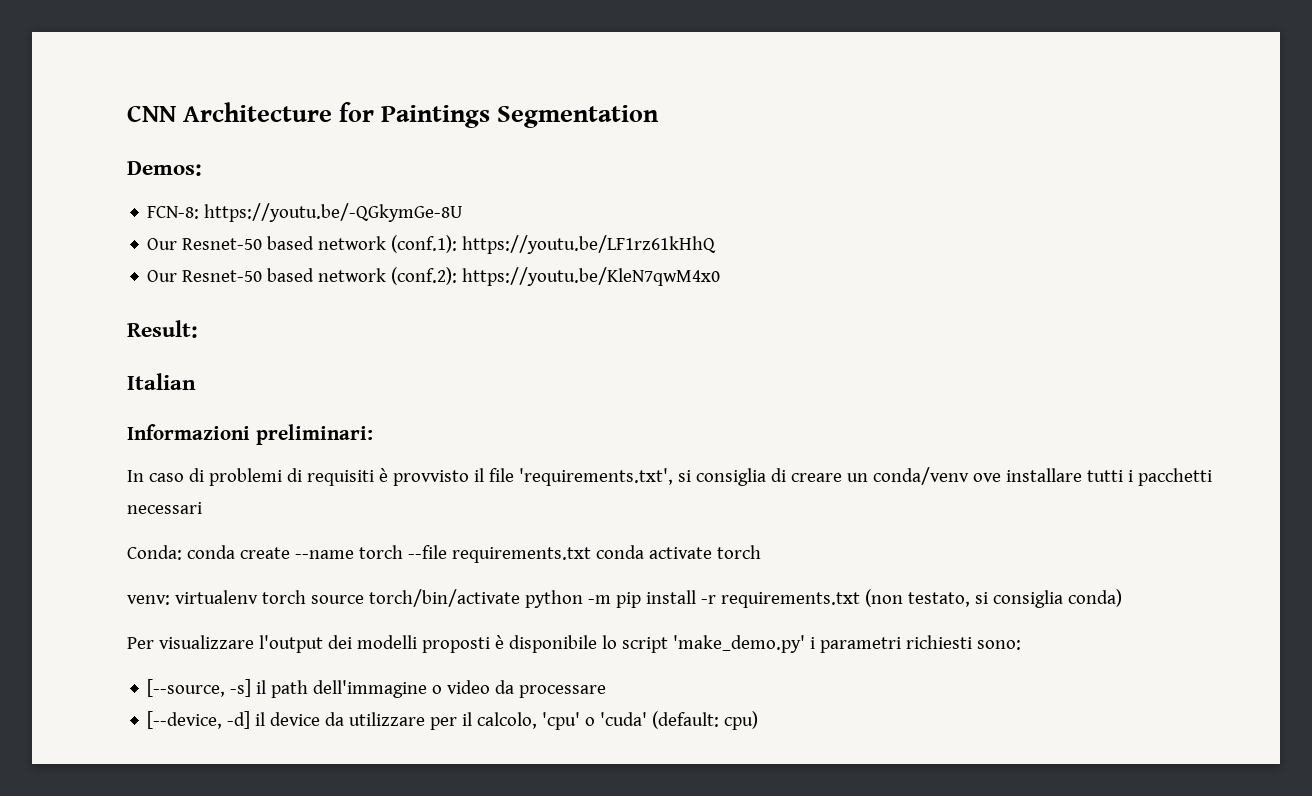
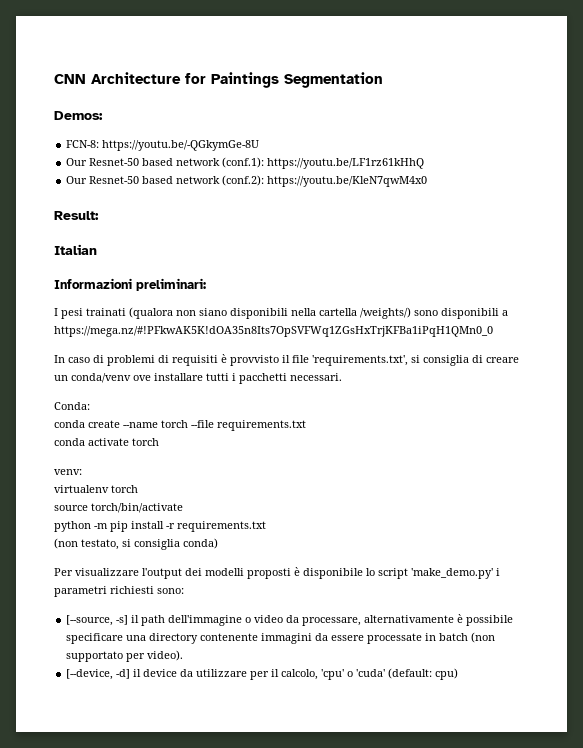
(373, 434) none -> [54,307,508,319] [54,326,493,337] // I pesi trainati (qualora non siano disponibili nella cartella /weights/) sono disponibili a https://mega.nz/#!PFkwAK5K!dOA35n8Its7OpSVFWq1ZGsHxTrjKFBa1iPqH1QMn0_0
[127,502,202,514] necessari -> [290,373,342,381] necessari.
(182, 552) none -> (90, 406) //
(591, 555) none -> (306, 425) //
(170, 600) none -> (82, 472) //
(306, 597) none -> (138, 489) //
(520, 598) none -> (183, 508) //
(860, 600) none -> (266, 526) //
[519,685,607,698] processare -> [302,614,514,626] [66,632,496,644] [66,650,184,662] processare, alternativamente è possibile specificare una directory contenente immagini da essere processate in batch (non supportato per video).

